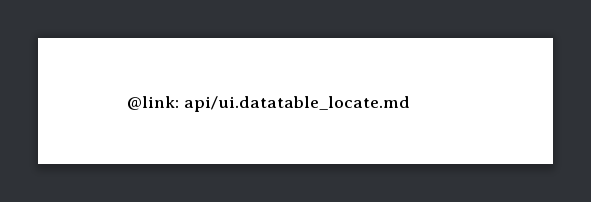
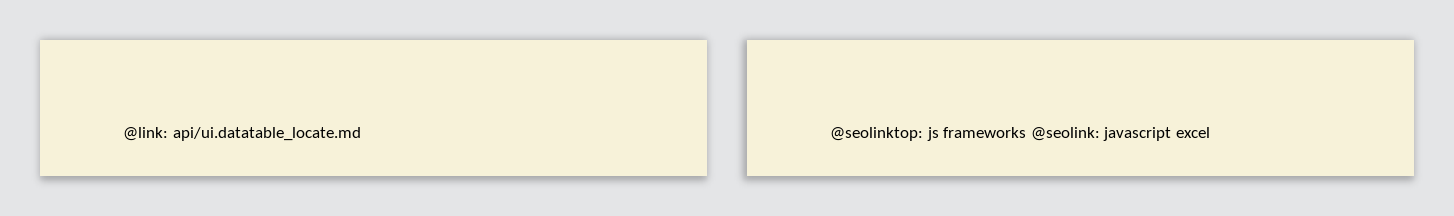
(410, 104) none -> [830,127,1210,141] // @seolinktop: js frameworks @seolink: javascript excel

